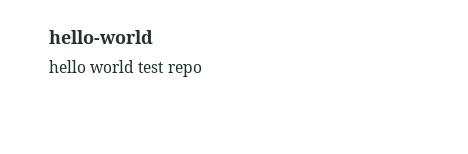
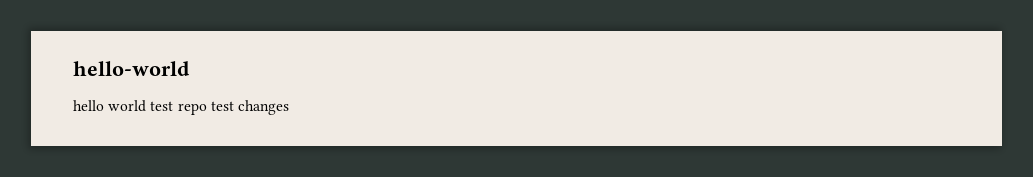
(202, 70) none -> [210,100,289,115] test changes

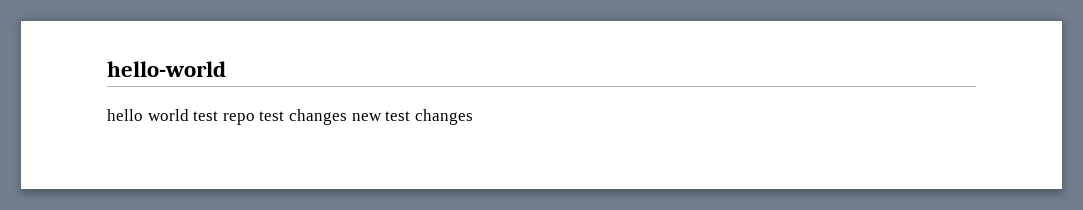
(289, 107) none -> [351,109,473,125] new test changes

